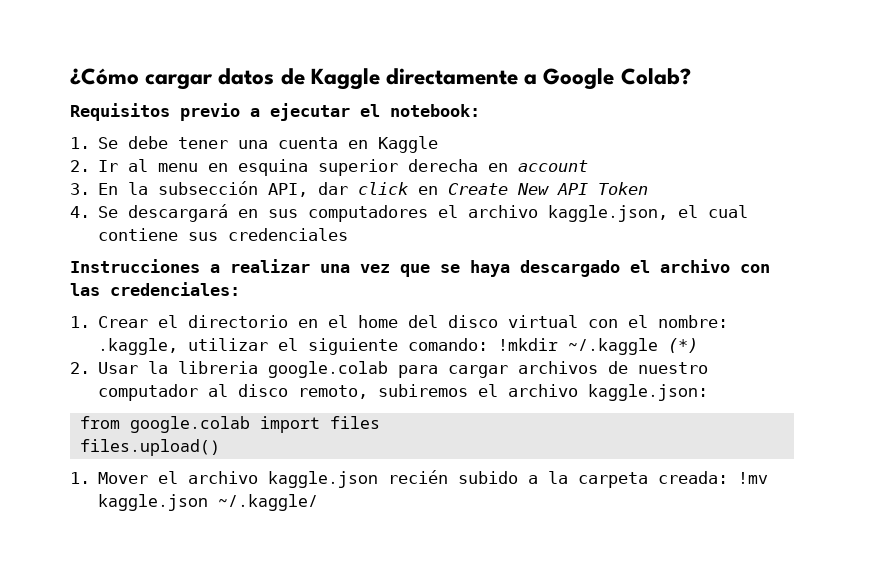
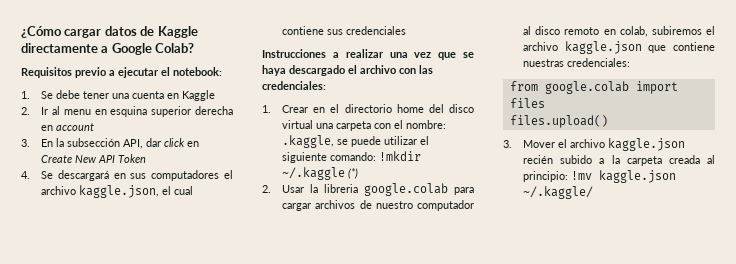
(149, 322) none -> [313,107,326,113] en
[298,315,349,328] en el -> (392, 108) none
(579, 321) none -> [316,121,372,131] una carpeta
(179, 346) none -> [337,136,382,147] se puede
[298,384,709,401] remoto, subiremos el archivo kaggle.json: -> [564,26,715,37] [523,41,715,54] [523,58,631,67] remoto en colab, subiremos el archivo kaggle.json que contiene nuestras credenciales:
[70,472,90,484] 1. -> [503,140,512,148] 3.
[658,471,729,484] creada: -> [668,155,715,164] [523,171,569,182] creada al principio:

